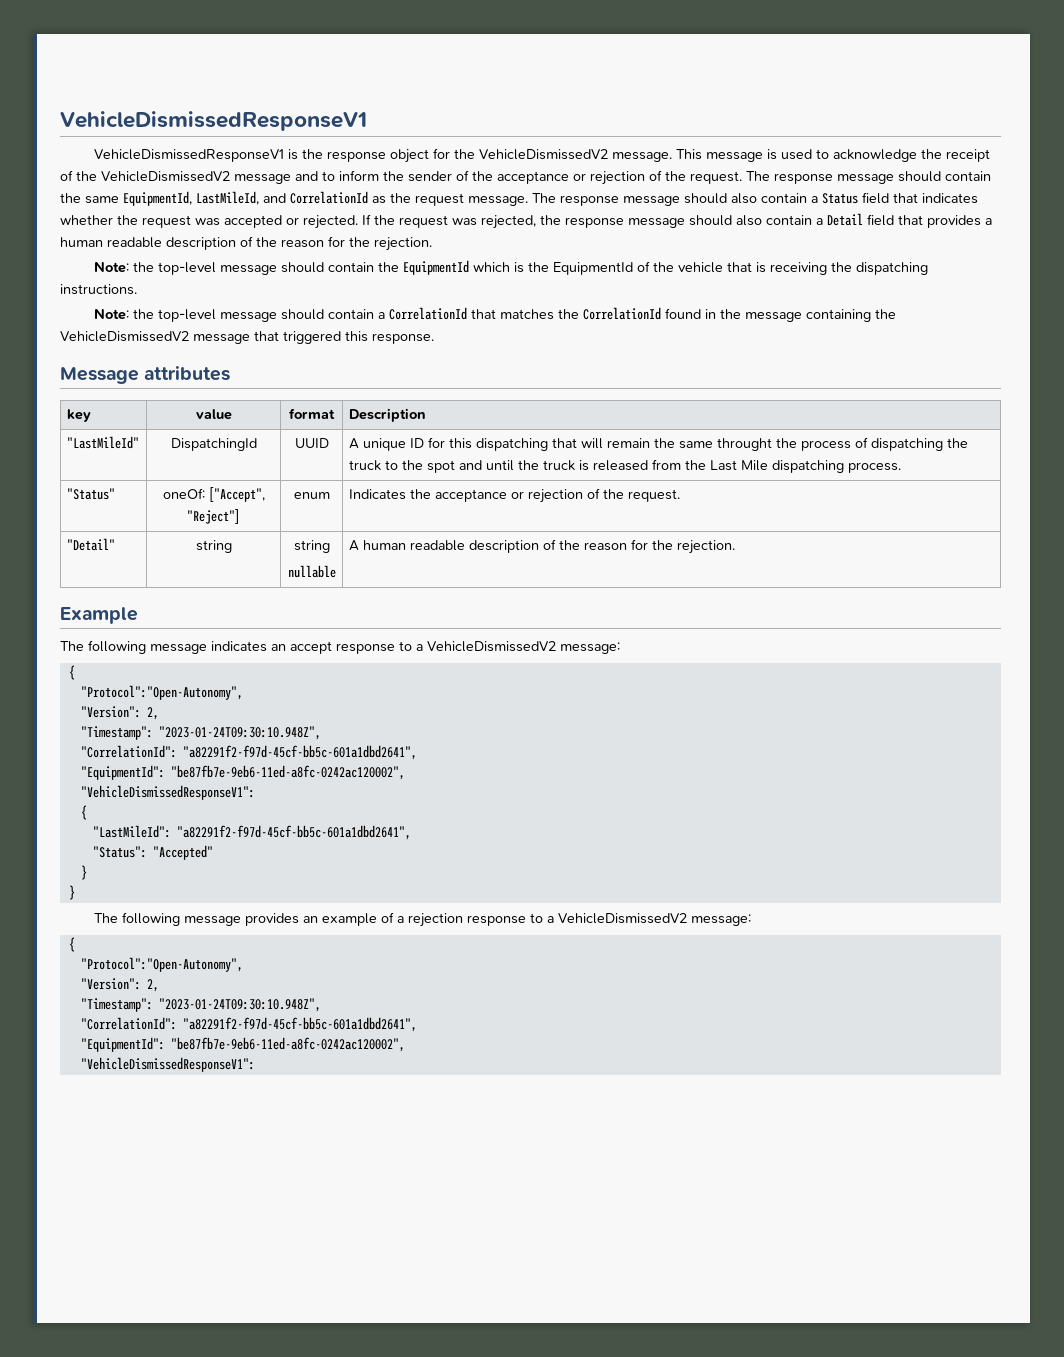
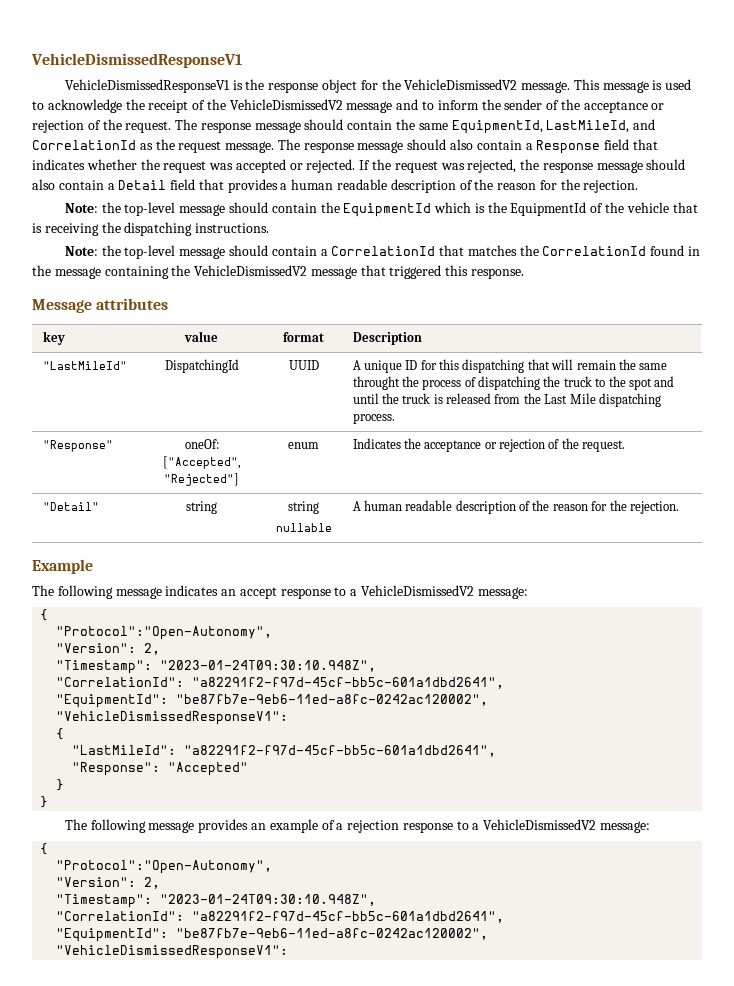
[822,193,858,204] Status -> [536,140,601,154] Response
[66,488,115,500] "Status" -> [42,440,113,452] "Response"
[208,487,265,502] [187,509,240,524] ["Accept", "Reject"] -> [162,456,241,469] [164,473,239,486] ["Accepted", "Rejected"]
[92,846,147,858] "Status": -> [72,762,161,776] "Response":

